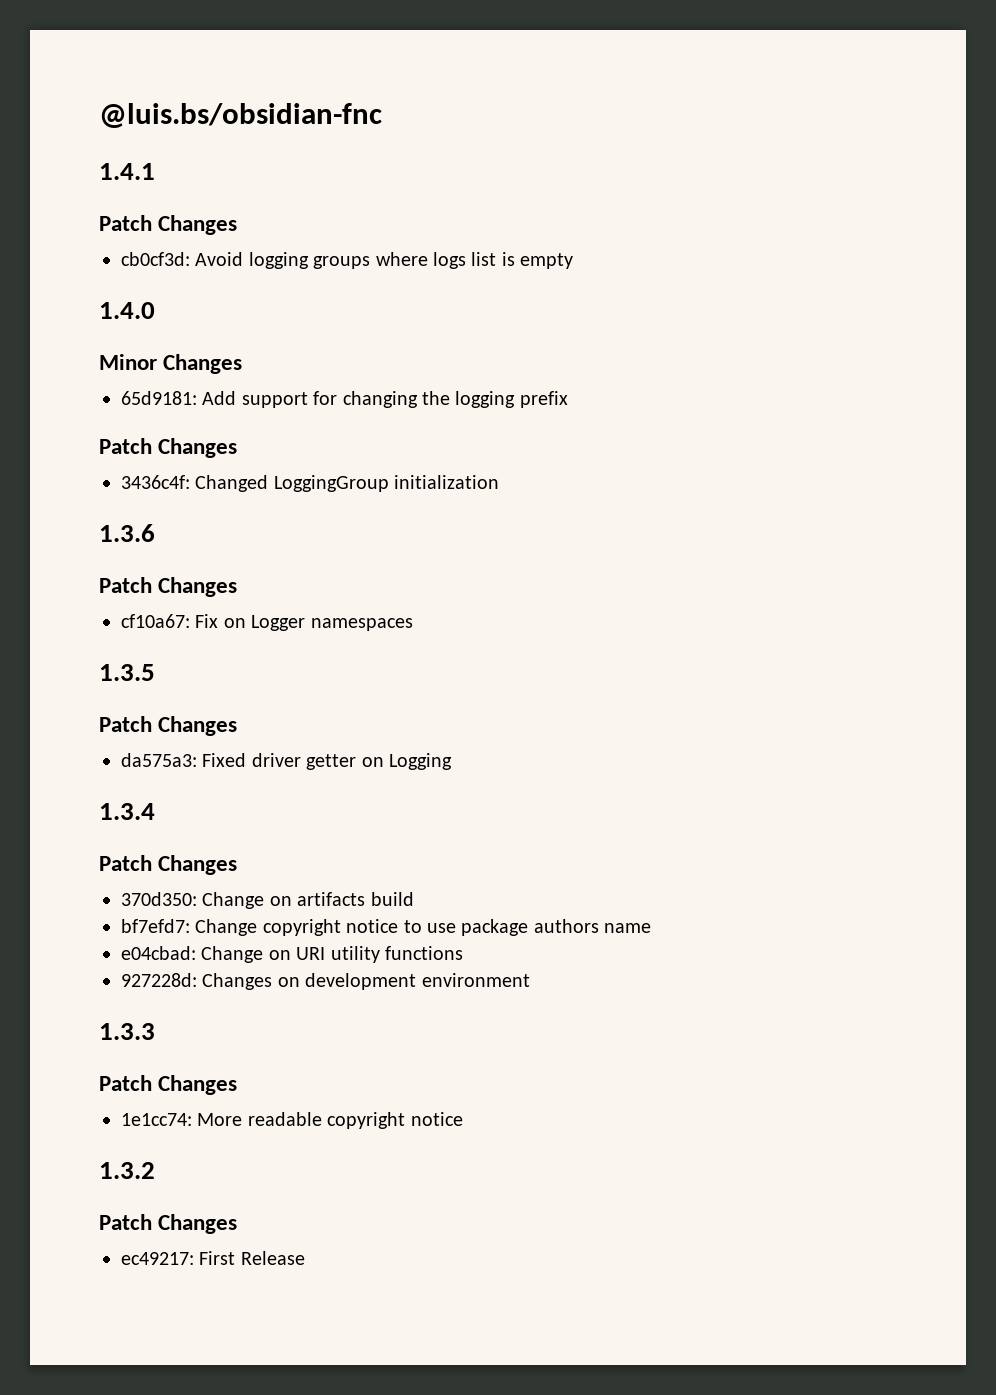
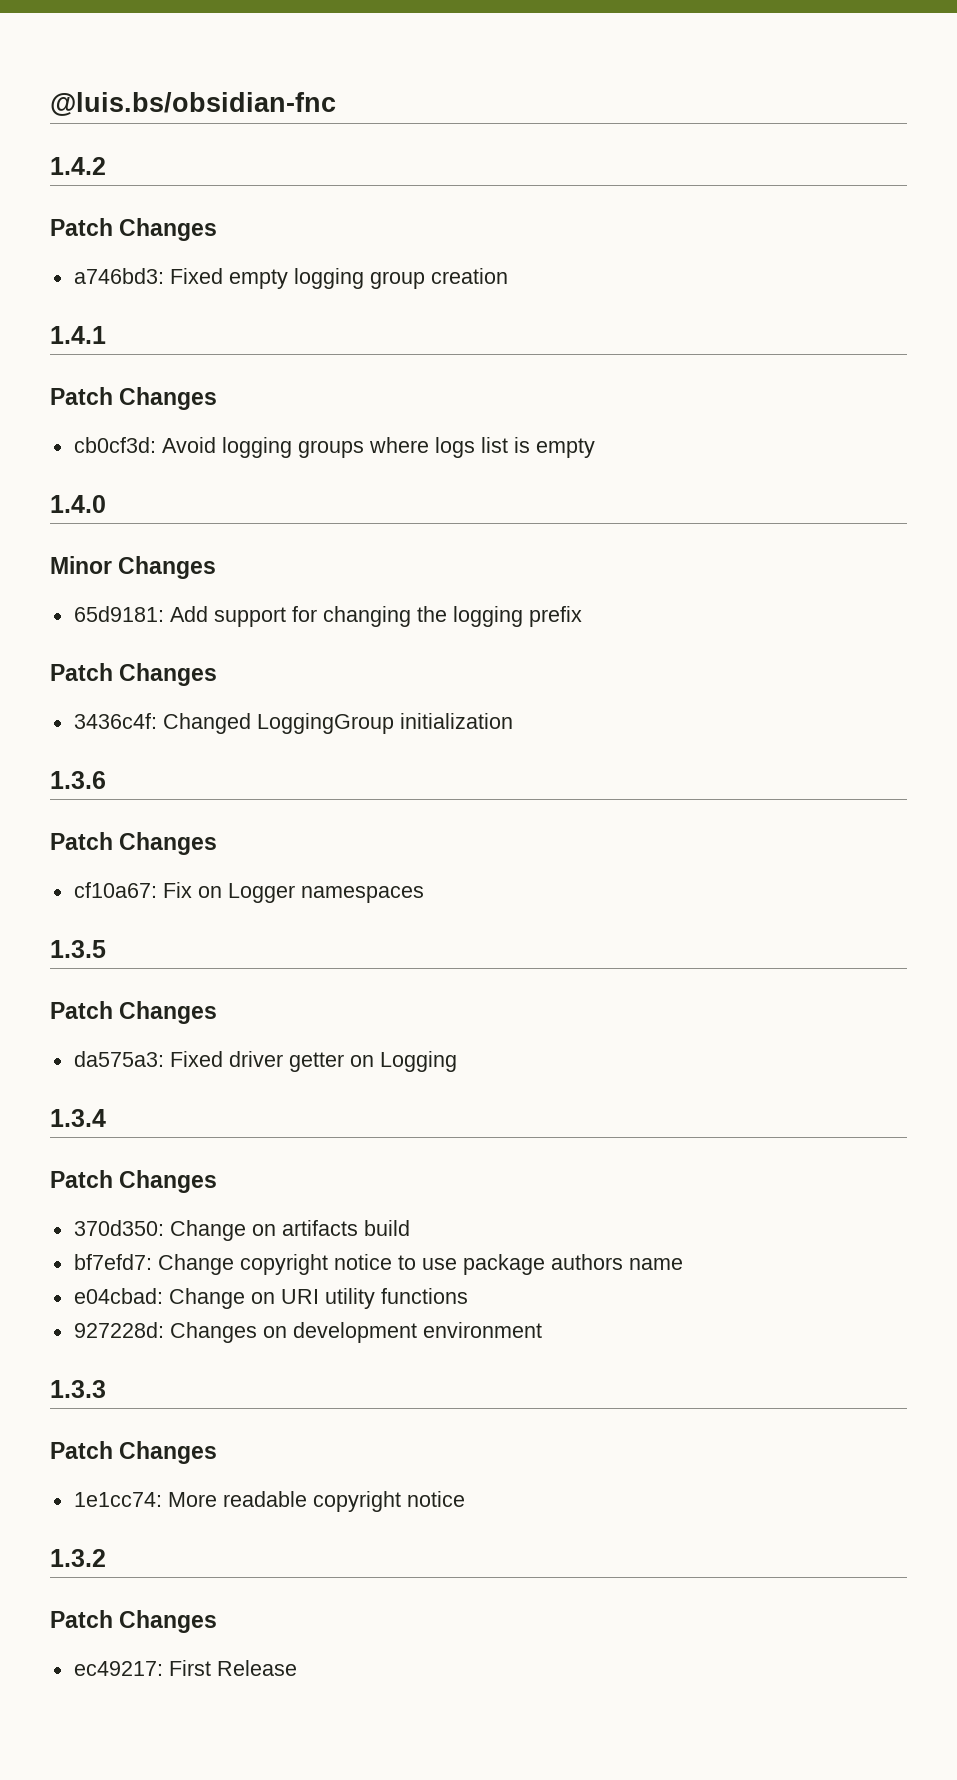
(382, 115) none -> [50,157,106,175] [50,218,218,241] [73,268,508,289] // 1.4.2 // Patch Changes // a746bd3: Fixed empty logging group creation

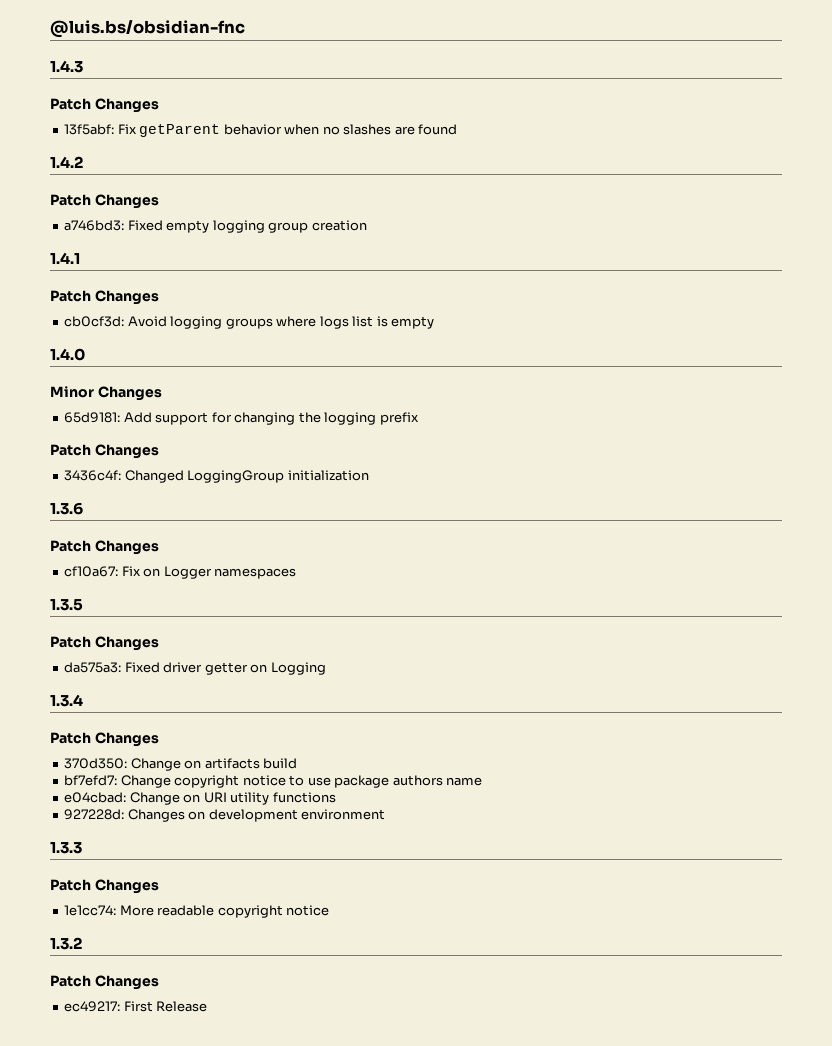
(336, 104) none -> [50,60,83,73] [50,98,159,113] [64,124,458,137] // 1.4.3 // Patch Changes // 13f5abf: Fix getParent behavior when no slashes are found

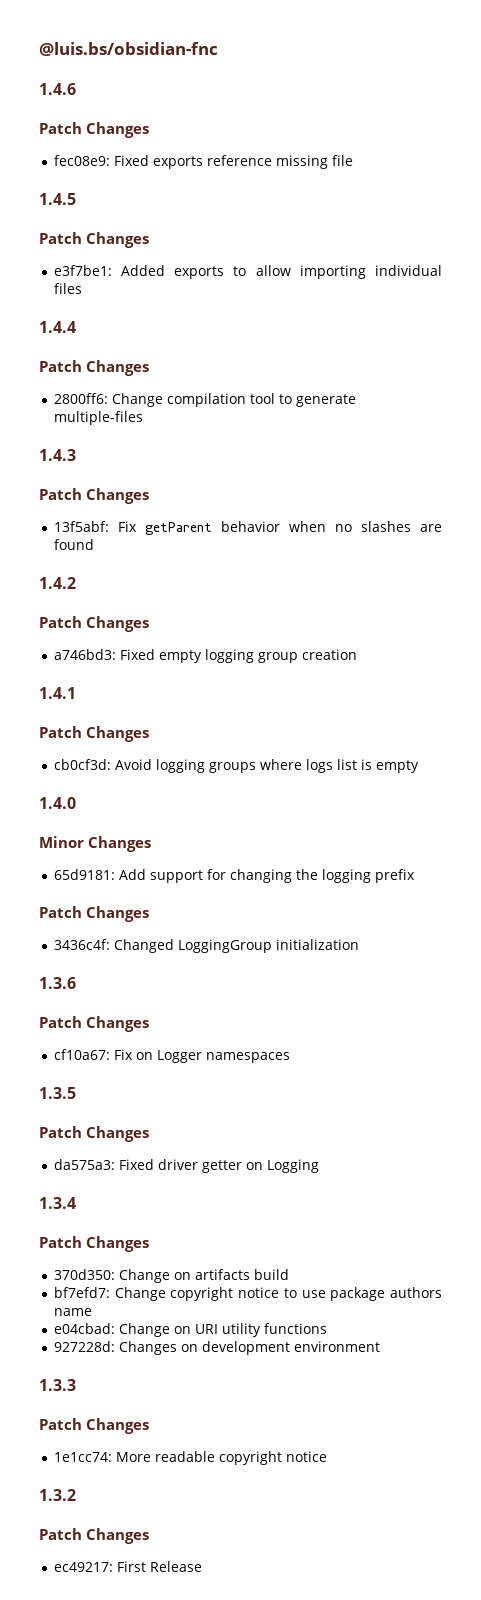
(245, 29) none -> [39,83,76,95] [39,122,149,138] [53,155,353,169] [39,193,76,205] [39,232,149,248] [53,265,442,279] [53,283,82,294] [39,321,76,333] [39,360,149,376] [53,393,356,407] [53,411,143,425] // 1.4.6 // Patch Changes // fec08e9: Fixed exports reference missing file // 1.4.5 // Patch Changes // e3f7be1: Added exports to allow importing individual files // 1.4.4 // Patch Changes // 2800ff6: Change compilation tool to generate multiple-files

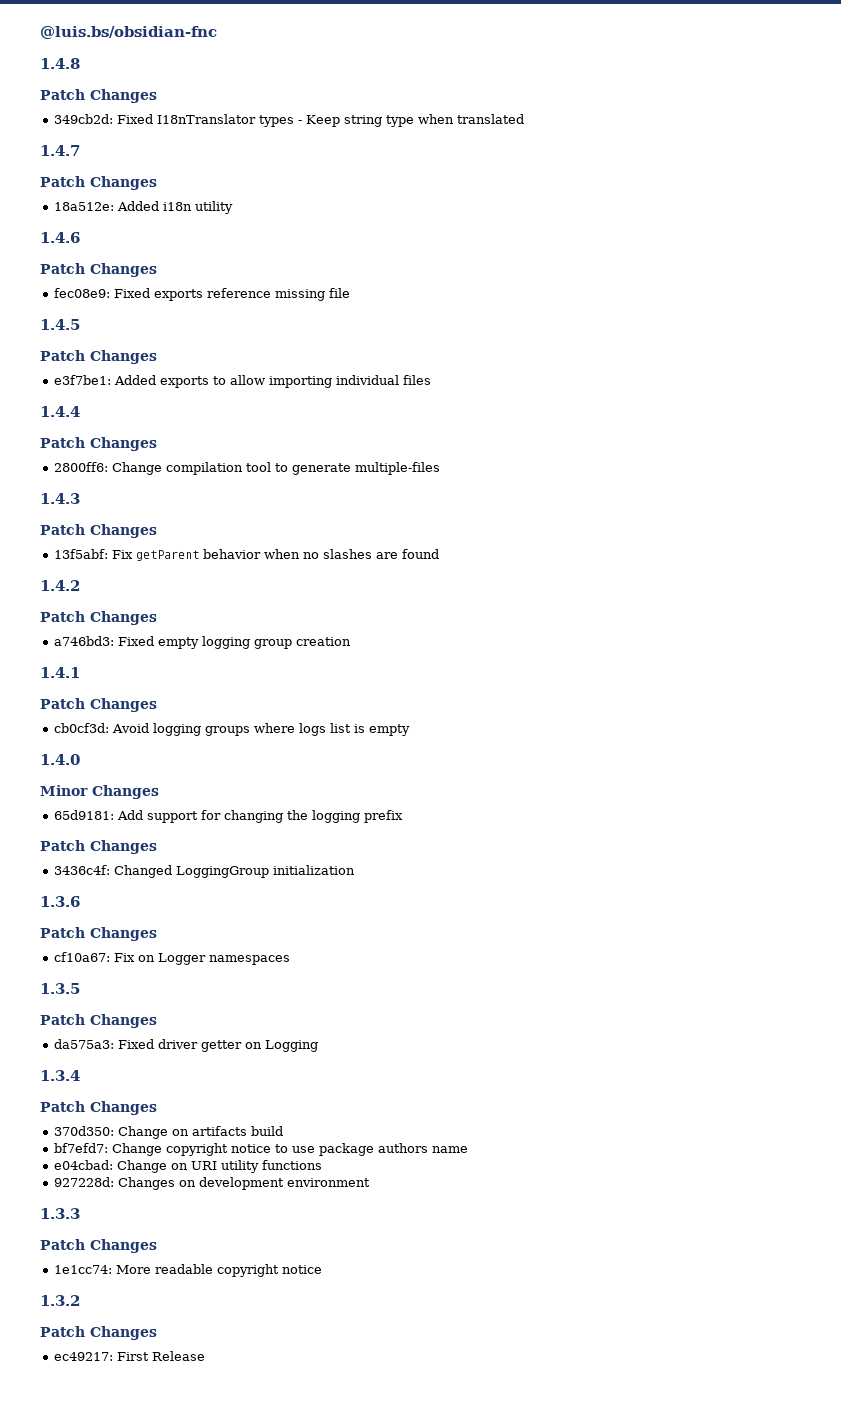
(218, 49) none -> [40,58,80,69] [40,89,157,103] [54,114,525,127] [40,145,80,156] [40,176,157,190] [54,201,234,214] // 1.4.8 // Patch Changes // 349cb2d: Fixed I18nTranslator types - Keep string type when translated // 1.4.7 // Patch Changes // 18a512e: Added i18n utility

